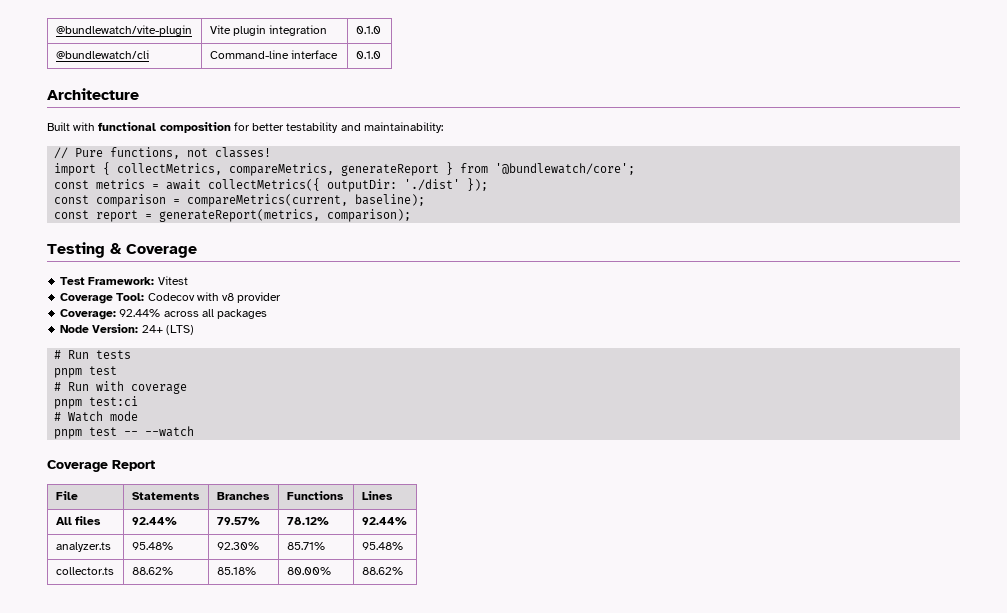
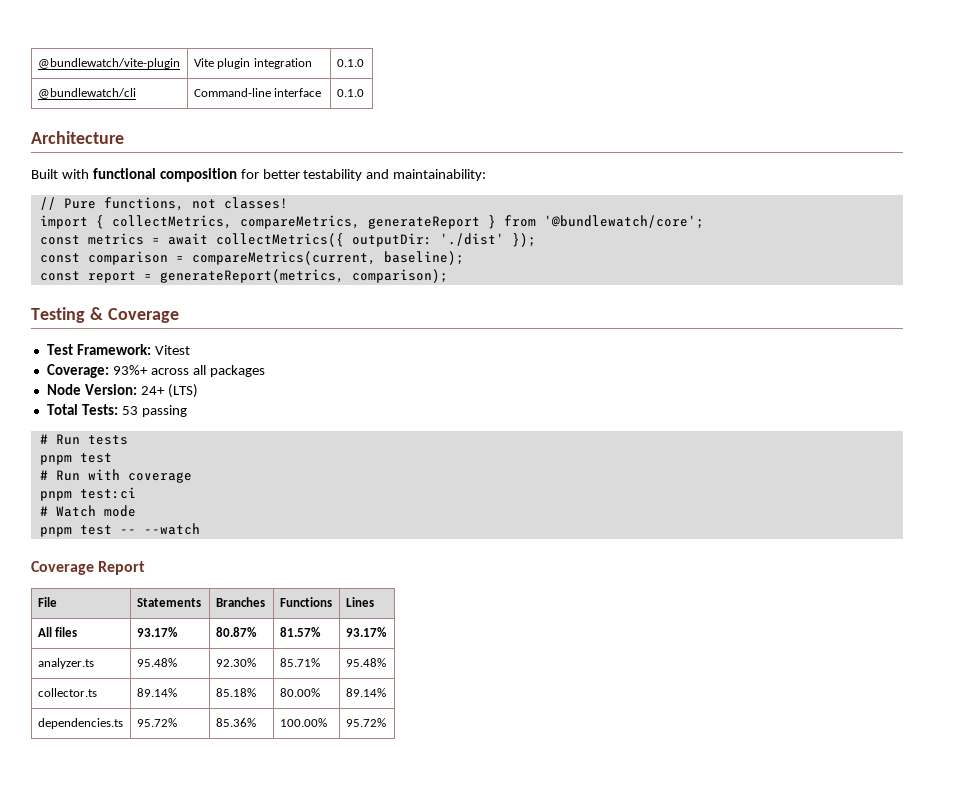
[60,292,282,304] // Coverage Tool: Codecov with v8 provider -> (190, 350) none
[119,309,161,317] 92.44% -> [112,365,148,375] 93%+
(194, 330) none -> [46,404,187,417] // Total Tests: 53 passing
[131,517,177,525] [216,517,260,525] [286,517,329,525] [361,517,407,525] 92.44% | 79.57% | 78.12% | 92.44% -> [136,627,178,637] [215,627,257,637] [279,627,321,637] [345,627,387,637] 93.17% | 80.87% | 81.57% | 93.17%
[131,567,173,575] 88.62% -> [136,688,177,697] 89.14%
[361,567,403,575] 88.62% -> [345,688,386,697] [37,718,123,729] [136,718,177,727] [215,718,256,727] [279,718,327,727] [345,718,386,727] 89.14% // dependencies.ts | 95.72% | 85.36% | 100.00% | 95.72%

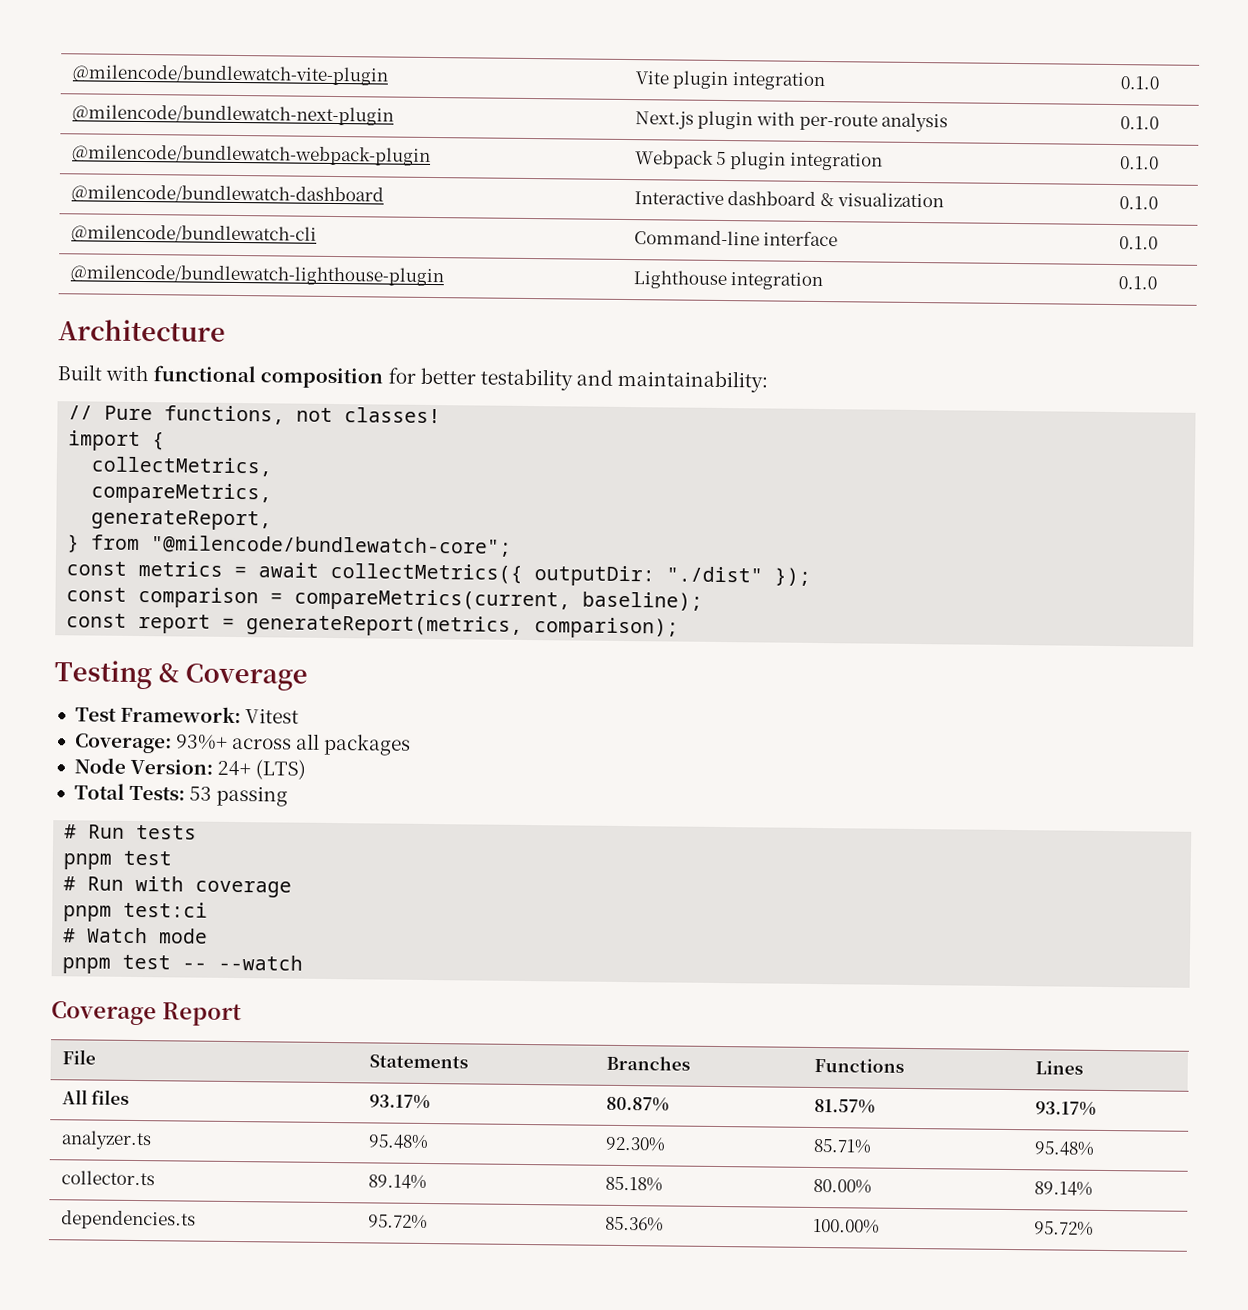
[37,58,180,69] @bundlewatch/vite-plugin -> [71,64,389,86] @milencode/bundlewatch-vite-plugin
[37,88,136,99] @bundlewatch/cli -> [71,104,394,126] [634,110,949,133] [1119,116,1159,130] [71,144,431,166] [634,150,883,171] [1119,156,1159,170] [70,184,384,205] [633,191,944,208] [1118,196,1158,210] [70,224,317,244] @milencode/bundlewatch-next-plugin | Next.js plugin with per-route analysis | 0.1.0 // @milencode/bundlewatch-webpack-plugin | Webpack 5 plugin integration | 0.1.0 // @milencode/bundlewatch-dashboard | Interactive dashboard & visualization | 0.1.0 // @milencode/bundlewatch-cli
(364, 93) none -> [69,264,444,287] [632,270,824,291] [1117,276,1157,290] // @milencode/bundlewatch-lighthouse-plugin | Lighthouse integration | 0.1.0
(104, 222) none -> (166, 441) //
(232, 222) none -> (274, 466) //
[367,216,480,229] generateReport -> [91,509,273,531] // generateReport, //
[543,215,704,229] '@bundlewatch/core'; -> [151,535,513,557] "@milencode/bundlewatch-core";
[439,233,504,246] './dist' -> [666,566,764,583] "./dist"

